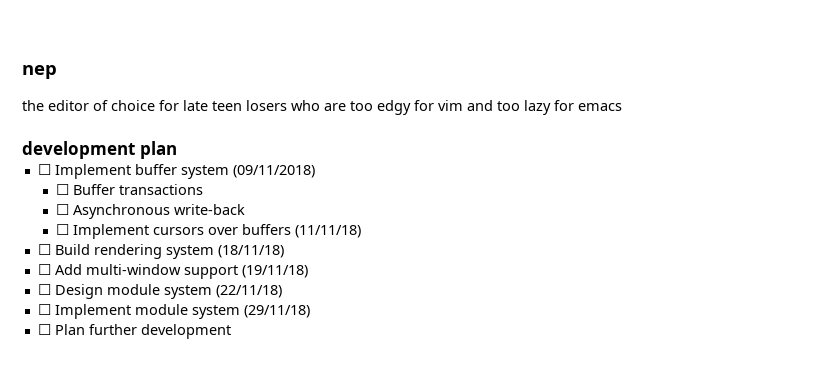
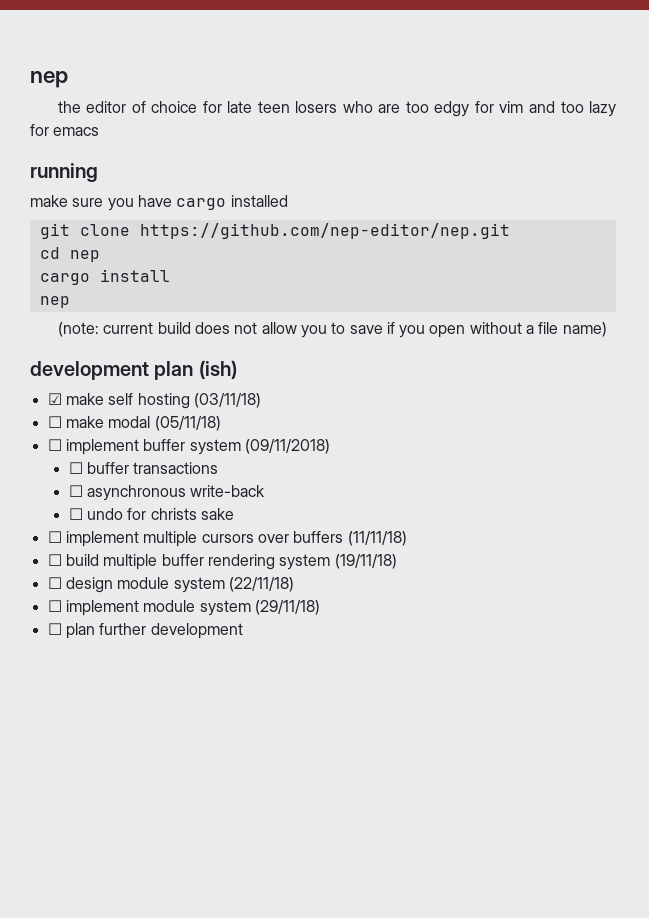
[22,141,177,159] [37,164,131,179] development plan // ☐ Implement -> [30,163,98,182] [30,195,288,211] [39,223,510,239] [39,247,100,262] [39,269,170,285] [39,296,70,308] [57,322,607,338] [30,360,237,380] [47,393,261,409] [47,416,221,431] [47,439,139,455] running // make sure you have cargo installed // git clone https://github.com/nep-editor/nep.git // cd nep // cargo install // nep // (note: current build does not allow you to save if you open without a file name) // development plan (ish) // ☑ make self hosting (03/11/18) // ☐ make modal (05/11/18) // ☐ implement
[73,184,116,195] Buffer -> [87,462,130,474] buffer
[73,204,171,219] Asynchronous -> [87,485,187,501] asynchronous
[73,224,150,239] Implement -> [87,508,235,520] [47,531,198,547] undo for christs sake // ☐ implement multiple
[54,244,284,259] [37,264,238,279] Build rendering system (18/11/18) // ☐ Add multi-window support -> [65,554,331,570] build multiple buffer rendering system
[54,284,103,299] Design -> [65,577,113,593] design
[54,304,131,319] Implement -> [65,600,139,616] implement
[54,324,85,335] Plan -> [65,623,95,639] plan

